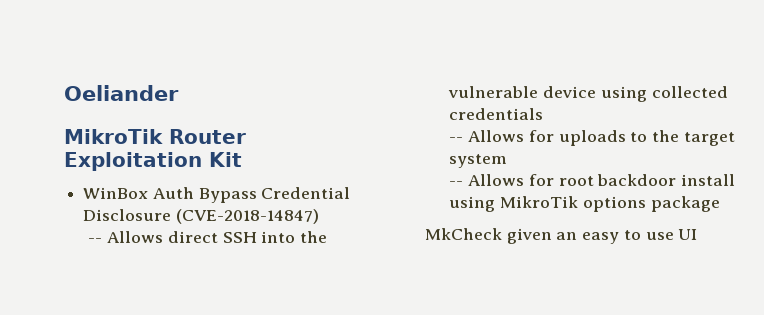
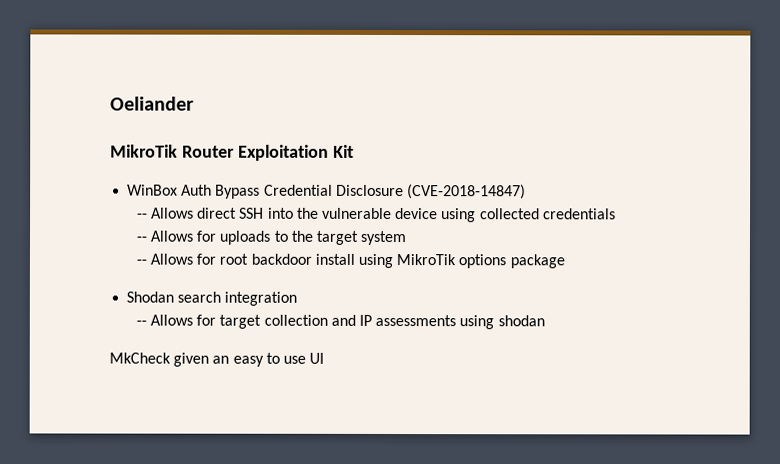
(720, 204) none -> [126,291,298,306] [135,314,545,330] // Shodan search integration // -- Allows for target collection and IP assessments using shodan

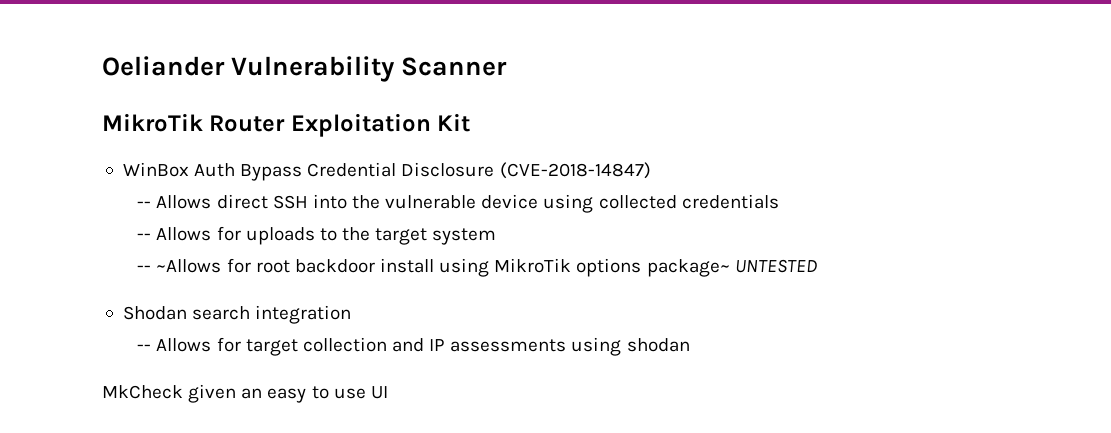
(194, 103) none -> [231,56,508,82] Vulnerability Scanner
[150,253,194,265] Allows -> [156,259,222,273] ~Allows
[509,254,565,269] package -> [646,259,818,277] package~ UNTESTED

